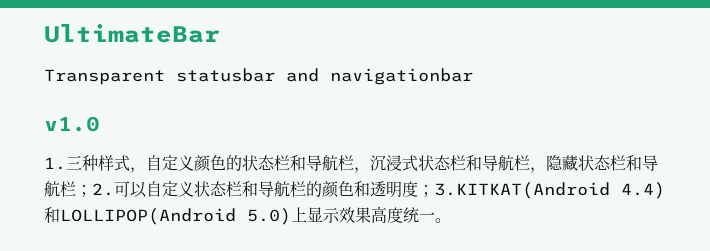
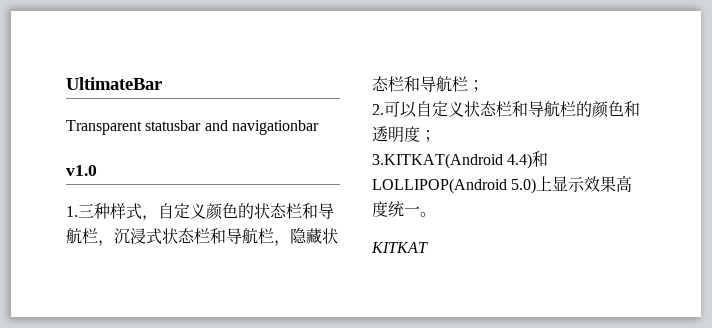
(92, 191) none -> (484, 86) //
(434, 191) none -> (436, 136) //
(451, 220) none -> [371,242,428,253] // KITKAT

